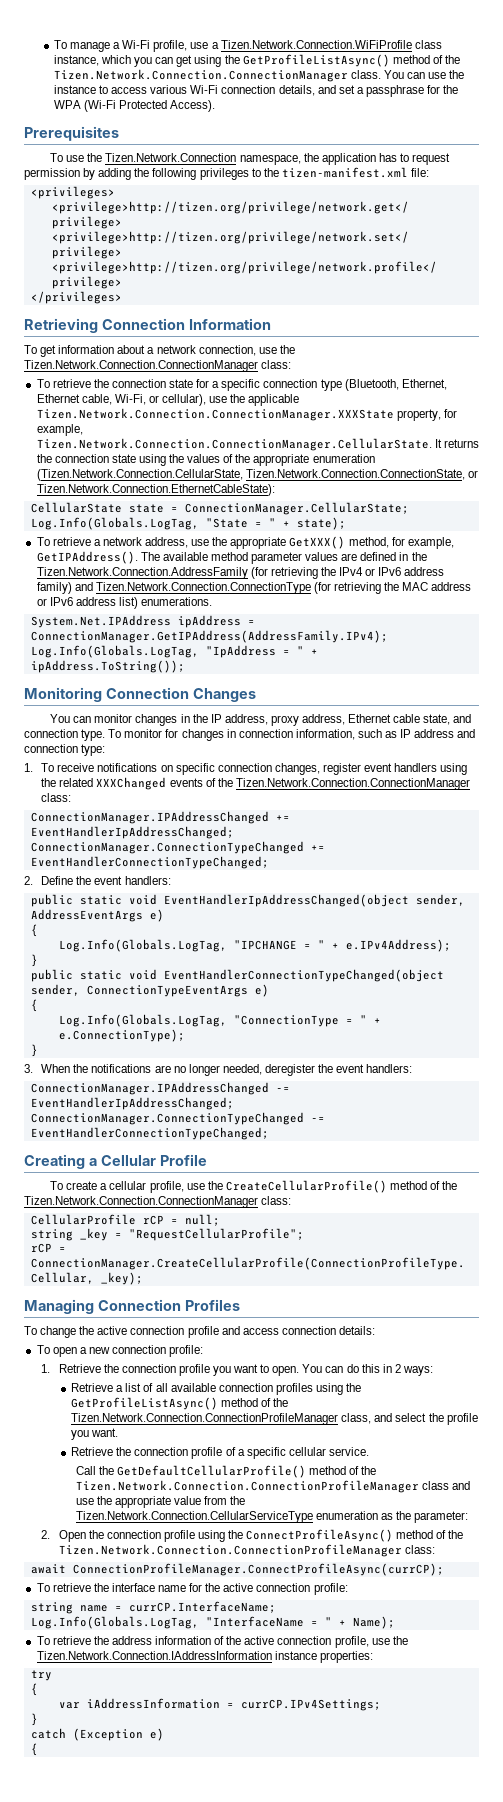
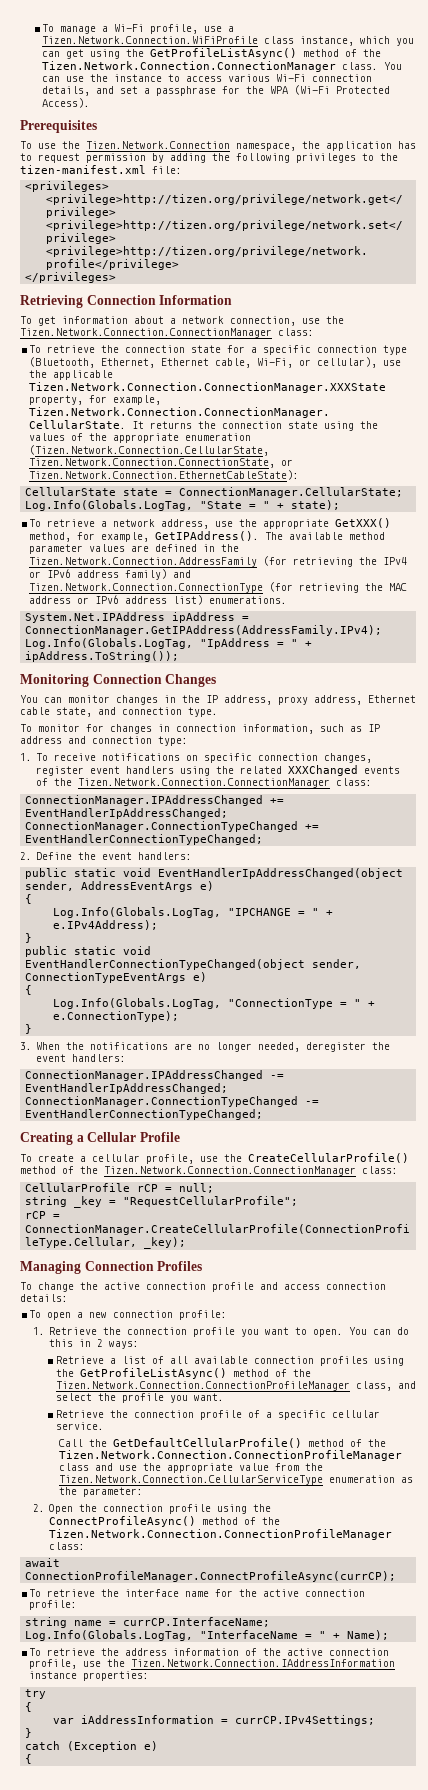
(106, 735) none -> (218, 712) //

